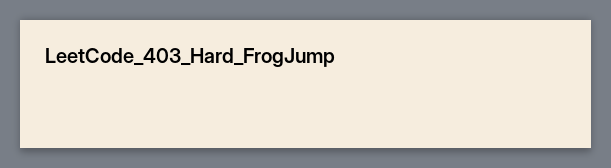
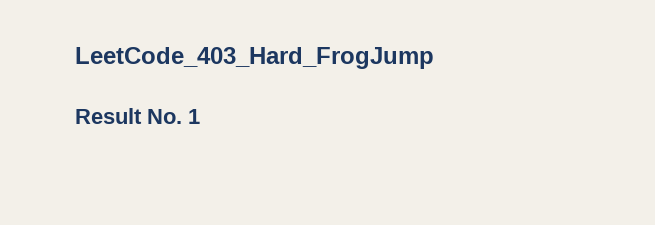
(335, 57) none -> [75,108,200,124] // Result No. 1

